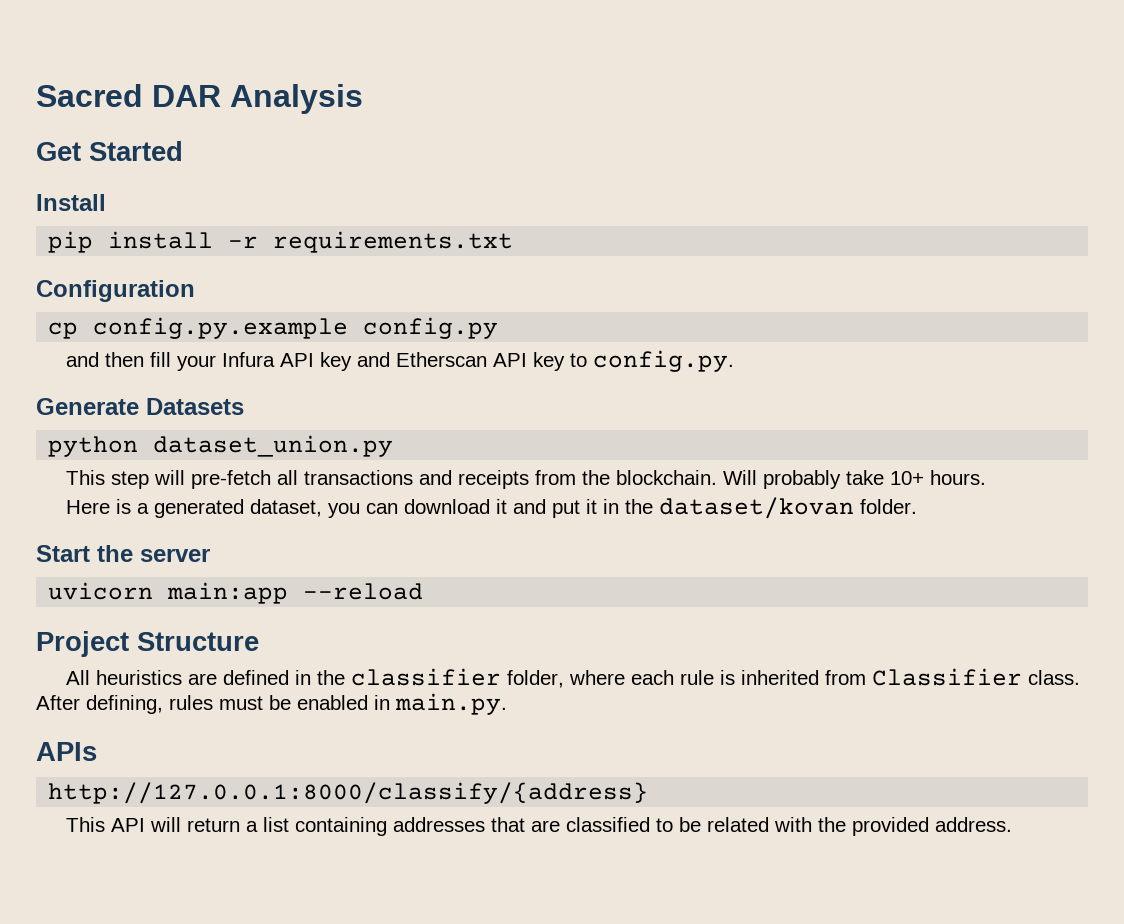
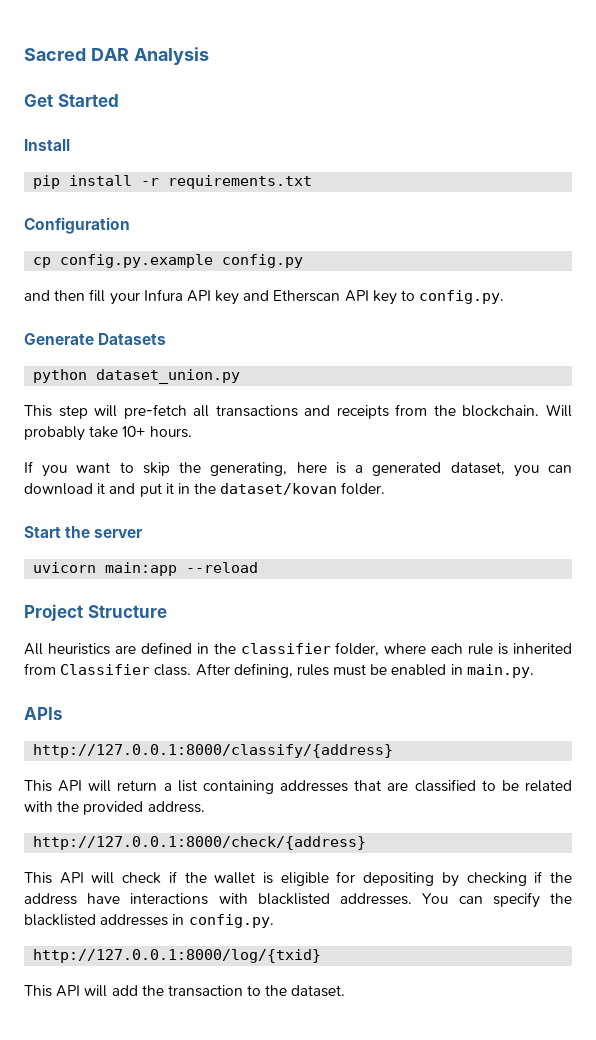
[65,500,110,514] Here -> [24,461,327,477] If you want to skip the generating, here
(1012, 824) none -> [33,836,367,850] [24,871,572,887] [24,892,572,908] [24,914,274,928] [33,949,322,963] [24,985,346,997] // http://127.0.0.1:8000/check/{address} // This API will check if the wallet is eligible for depositing by checking if the address have interactions with blacklisted addresses. You can specify the blacklisted addresses in config.py. // http://127.0.0.1:8000/log/{txid} // This API will add the transaction to the dataset.

